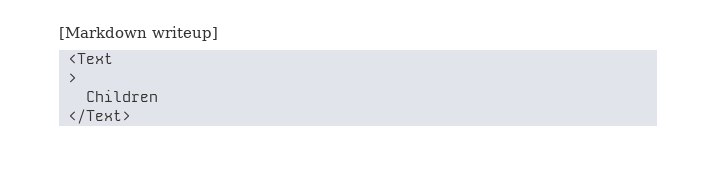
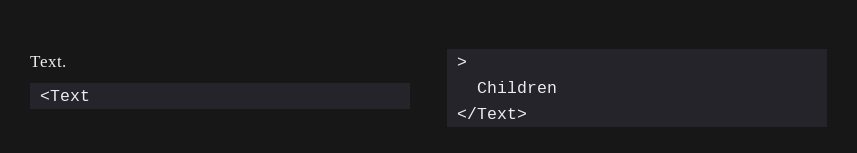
[59,26,218,41] [Markdown writeup] -> [30,56,66,67] Text.

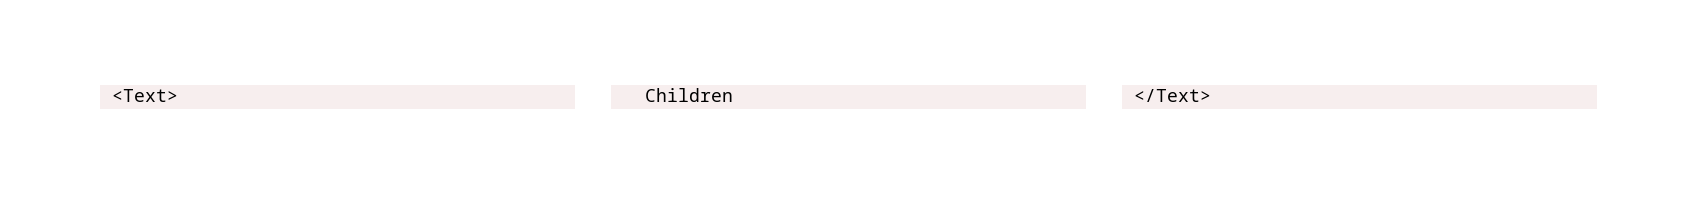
[30,56,66,67] [40,90,91,101] [457,57,468,67] Text. // <Text // > -> [112,89,178,102] <Text>

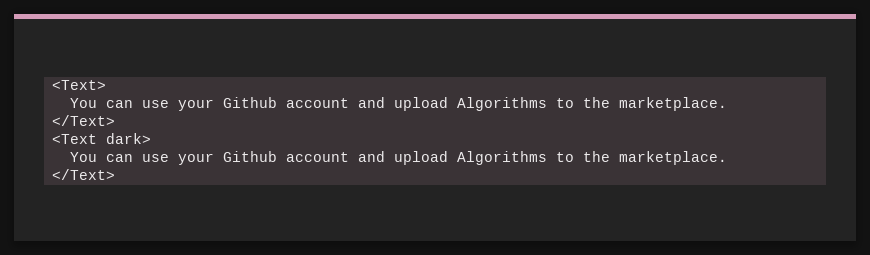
[645,88,733,102] Children -> [70,97,728,111] [52,115,116,126] [52,133,152,144] [70,151,728,165] You can use your Github account and upload Algorithms to the marketplace. // </Text> // <Text dark> // You can use your Github account and upload Algorithms to the marketplace.

